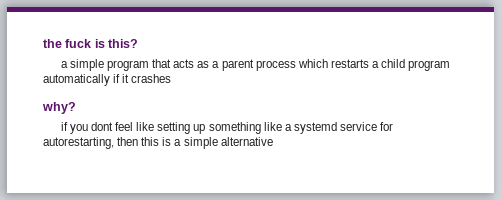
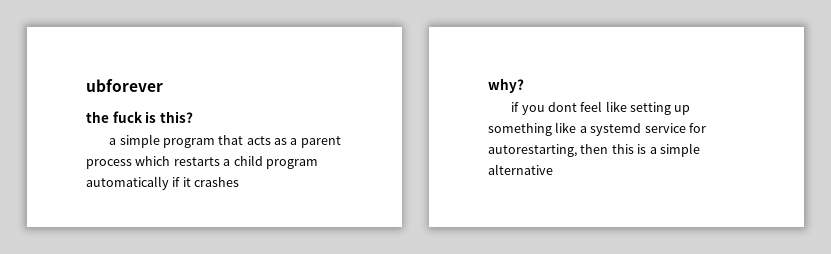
(43, 43) none -> [86,79,163,92] ubforever //

